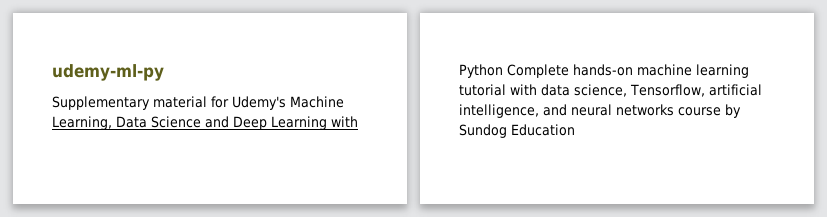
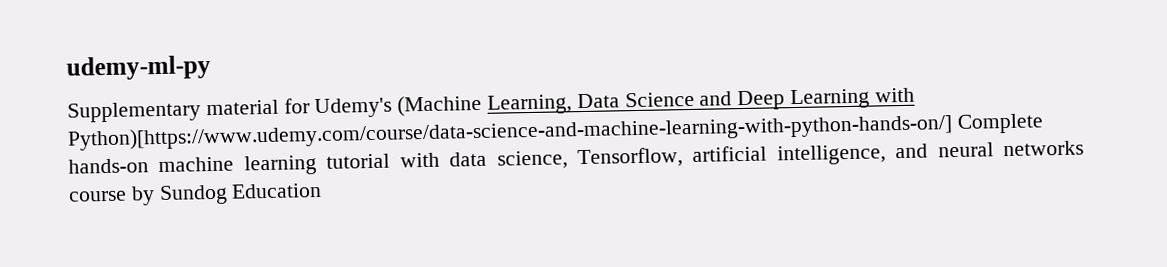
[290,96,344,108] Machine -> [397,94,483,117] (Machine
[459,64,503,78] Python -> [67,114,953,151] Python)[https://www.udemy.com/course/data-science-and-machine-learning-with-python-hands-on/]

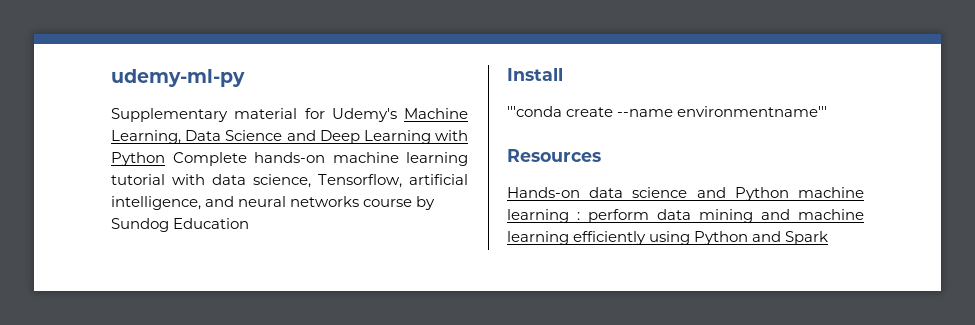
[397,94,483,117] (Machine -> [404,108,468,119] Machine
[67,114,953,151] Python)[https://www.udemy.com/course/data-science-and-machine-learning-with-python-hands-on/] -> [111,152,165,166] Python
(323, 190) none -> [507,68,563,81] [507,106,828,117] [507,149,601,162] [507,187,864,201] [507,209,864,223] [507,231,829,245] // Install // '''conda create --name environmentname''' // Resources // Hands-on data science and Python machine learning : perform data mining and machine learning efficiently using Python and Spark

